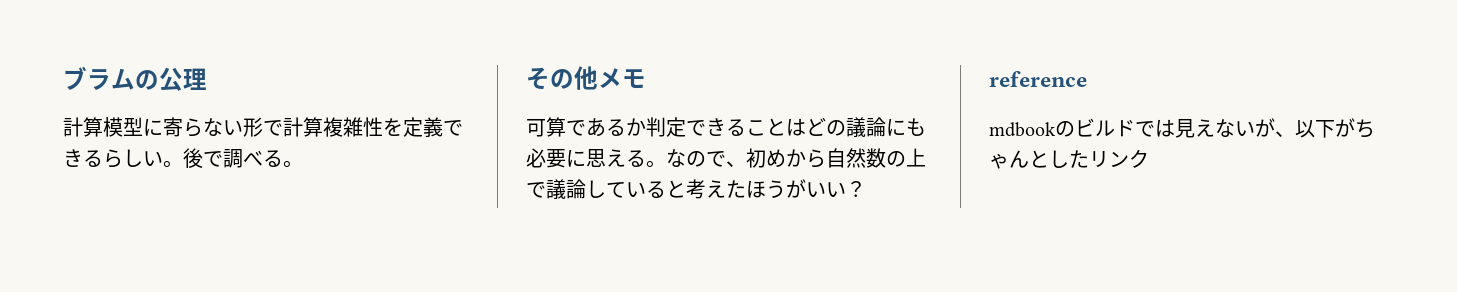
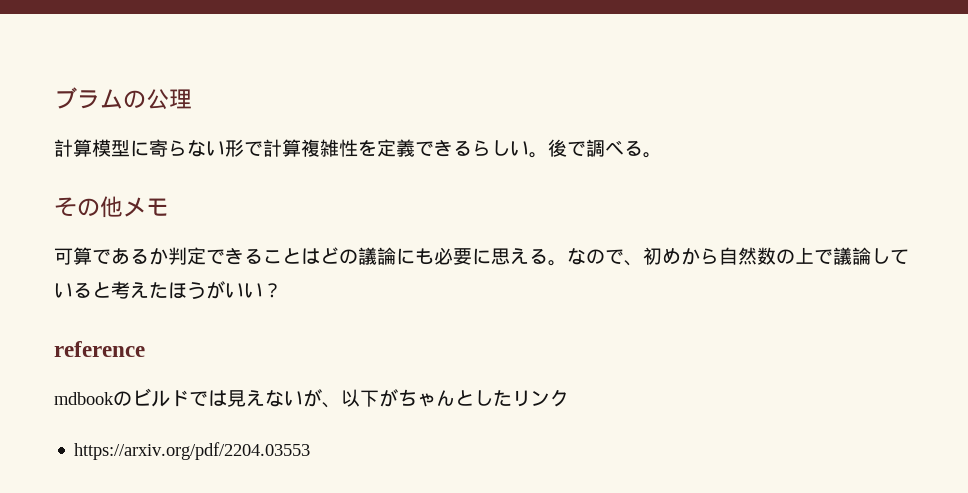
(1149, 158) none -> [74,442,311,460] // https://arxiv.org/pdf/2204.03553

